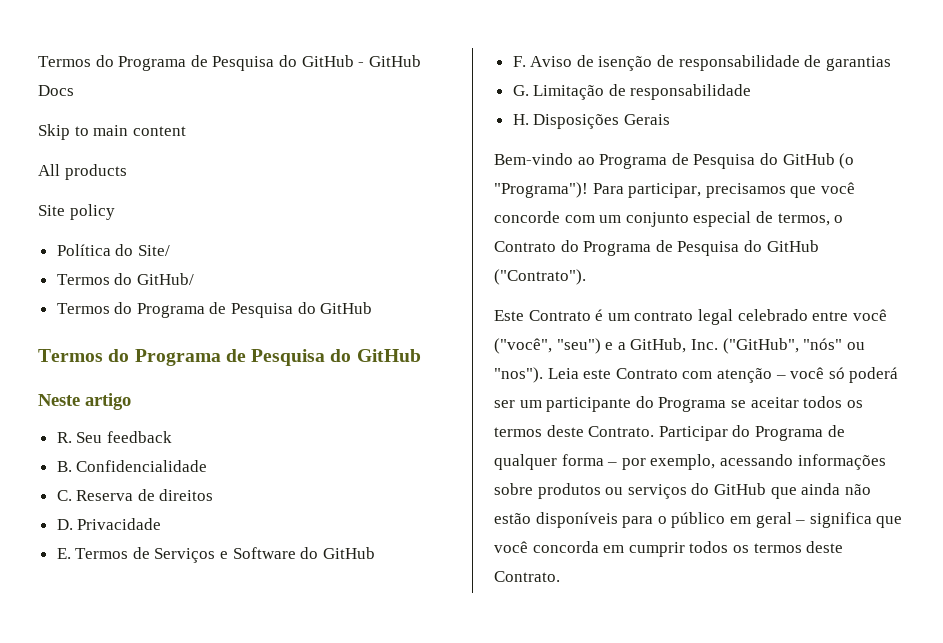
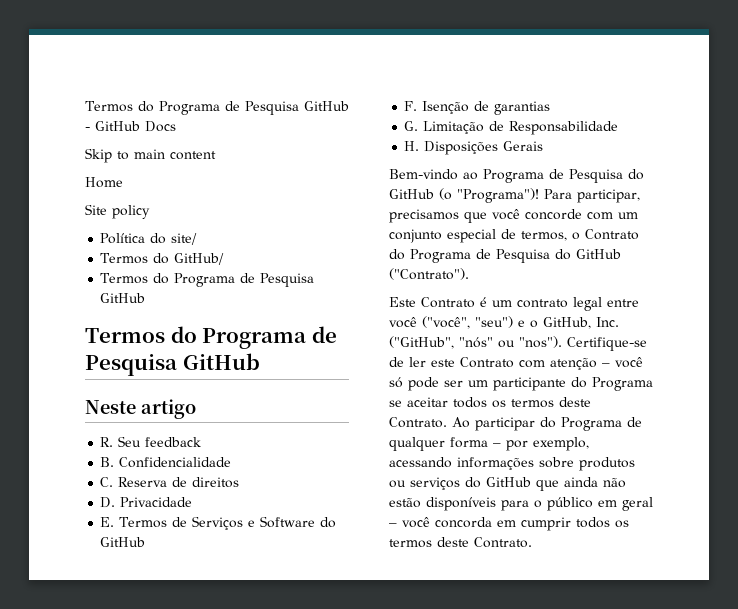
[38,55,297,71] Termos do Programa de Pesquisa do -> [85,101,299,115] Termos do Programa de Pesquisa
[38,164,127,180] All products -> [85,177,123,188] Home
[137,245,170,256] Site/ -> [171,233,198,245] site/
[297,302,316,314] do -> (315, 280) none
[330,349,352,362] do -> (177, 365) none
[530,55,800,71] Aviso de isenção de responsabilidade -> [422,101,470,114] Isenção
[630,84,752,100] responsabilidade -> [509,121,619,135] Responsabilidade
[737,309,808,321] celebrado -> (602, 304) none
[617,342,626,350] a -> [530,320,538,328] o
[547,368,579,379] Leia -> [567,337,647,351] [389,357,426,367] Certifique-se de ler
[849,367,899,383] poderá -> [408,377,439,391] pode
[658,426,728,441] Participar -> [452,417,535,431] Ao participar
[809,512,903,528] significa que -> (397, 525) none

